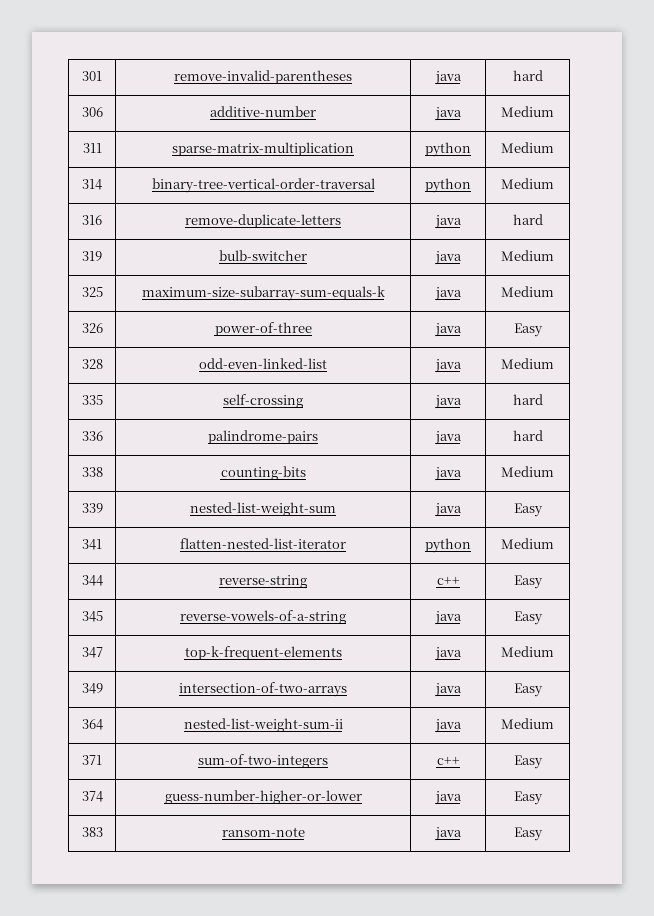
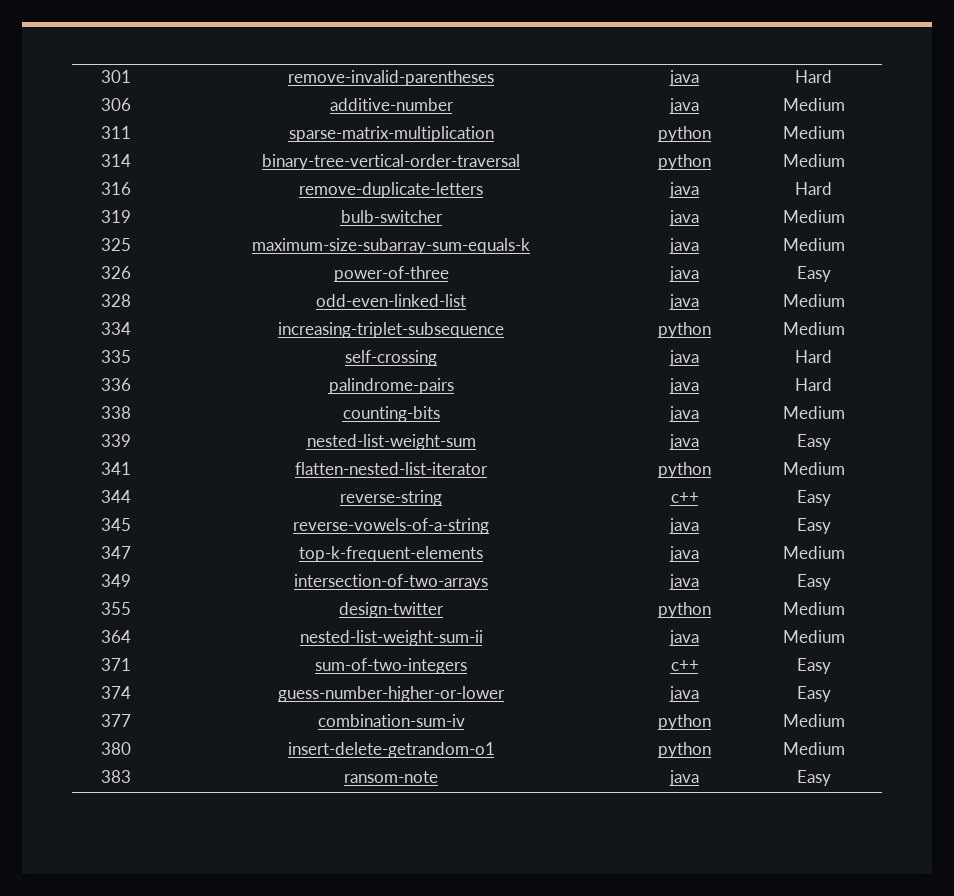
[512,70,543,81] hard -> [795,70,832,83] Hard
[512,214,543,225] hard -> [795,182,832,195] Hard
(554, 363) none -> [100,322,131,335] [278,322,504,338] [658,322,711,338] [782,322,845,335] // 334 | increasing-triplet-subsequence | python | Medium
[512,394,543,405] hard -> [795,350,832,363] Hard
[512,430,543,441] hard -> [795,378,832,391] Hard
(543, 690) none -> [100,602,131,615] [339,602,444,618] [658,602,711,618] [782,602,845,615] // 355 | design-twitter | python | Medium
(543, 798) none -> [100,714,131,727] [317,714,465,727] [658,714,711,730] [782,714,845,727] [100,742,131,755] [287,742,495,758] [658,742,711,758] [782,742,845,755] // 377 | combination-sum-iv | python | Medium // 380 | insert-delete-getrandom-o1 | python | Medium

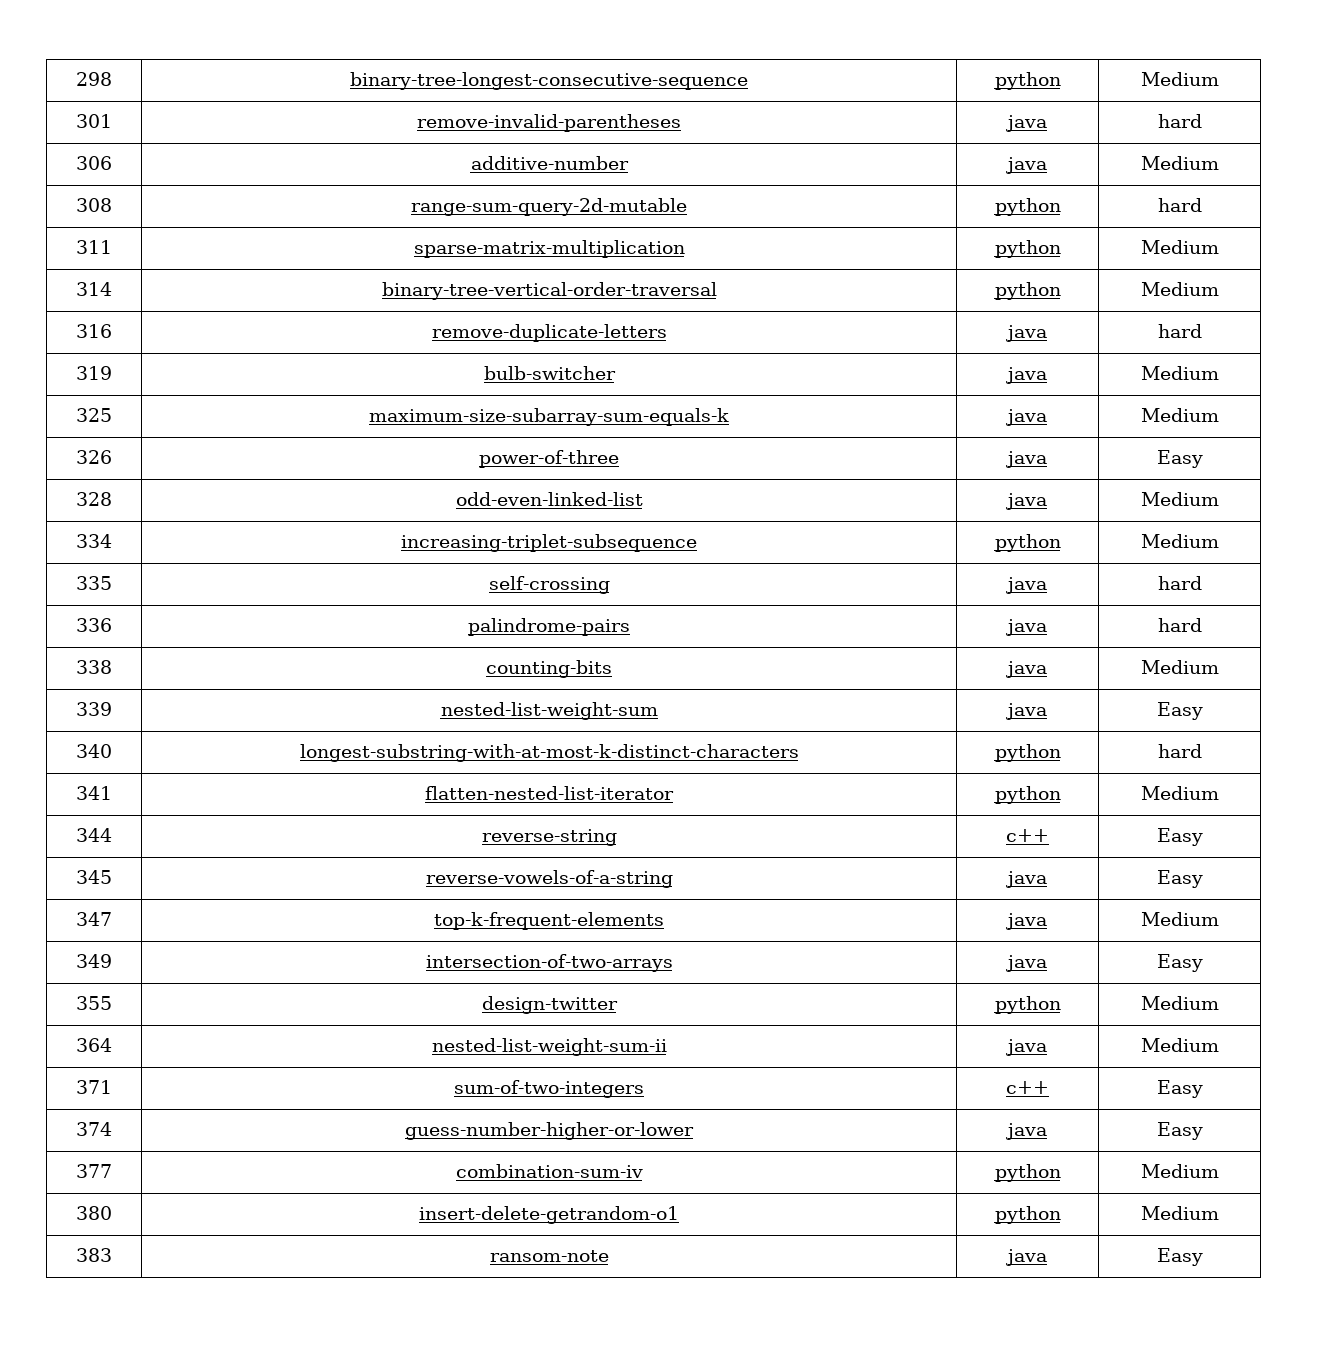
(100, 76) none -> [76,72,112,86] [350,72,748,90] [994,72,1061,90] [1140,72,1219,86] 298 | binary-tree-longest-consecutive-sequence | python | Medium //
[795,70,832,83] Hard -> [1157,114,1202,128] hard
(845, 104) none -> [76,198,112,212] [411,198,687,216] [994,198,1061,216] [1157,198,1202,212] // 308 | range-sum-query-2d-mutable | python | hard
[795,182,832,195] Hard -> [1157,324,1202,338] hard
[795,350,832,363] Hard -> [1157,576,1202,590] hard
[795,378,832,391] Hard -> [1157,618,1202,632] hard
(831, 442) none -> [76,744,112,758] [299,744,799,762] [994,744,1061,762] [1157,744,1202,758] // 340 | longest-substring-with-at-most-k-distinct-characters | python | hard

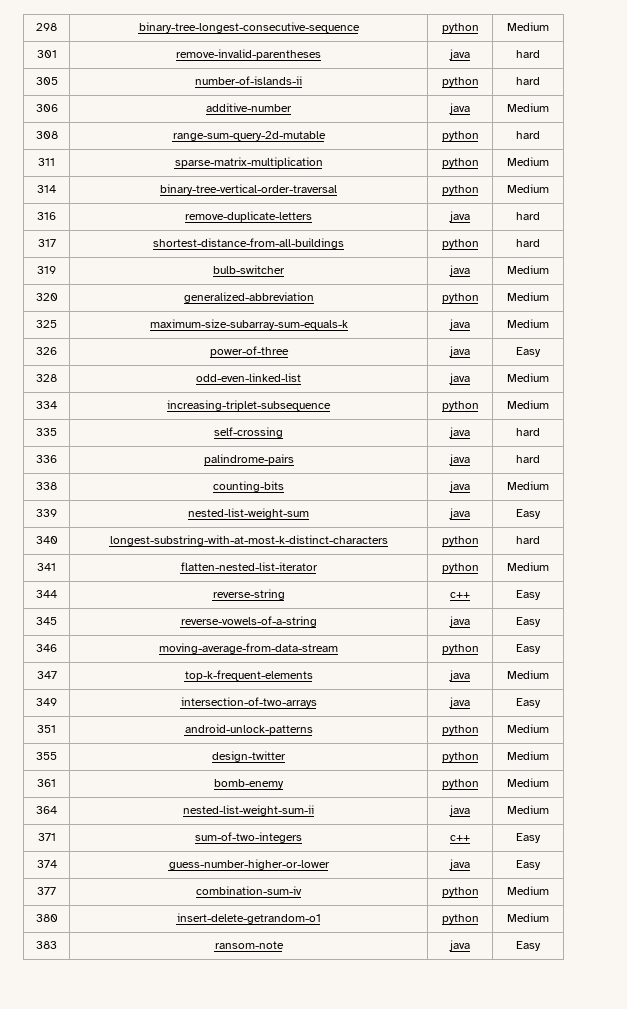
(1202, 121) none -> [35,77,58,85] [195,76,302,85] [441,77,479,87] [516,77,540,85] // 305 | number-of-islands-ii | python | hard
(1202, 331) none -> [37,239,56,247] [153,238,344,249] [441,239,479,249] [516,239,540,247] // 317 | shortest-distance-from-all-buildings | python | hard
(1219, 373) none -> [35,293,58,301] [183,292,314,303] [441,293,479,303] [507,292,549,301] // 320 | generalized-abbreviation | python | Medium
(1203, 879) none -> [36,644,57,652] [159,643,338,654] [441,644,479,654] [516,644,541,654] // 346 | moving-average-from-data-stream | python | Easy
(1203, 963) none -> [37,725,56,733] [184,724,313,735] [441,725,479,735] [507,724,549,733] // 351 | android-unlock-patterns | python | Medium
(1219, 1003) none -> [37,779,56,787] [214,779,284,789] [441,779,479,789] [507,778,549,787] // 361 | bomb-enemy | python | Medium

